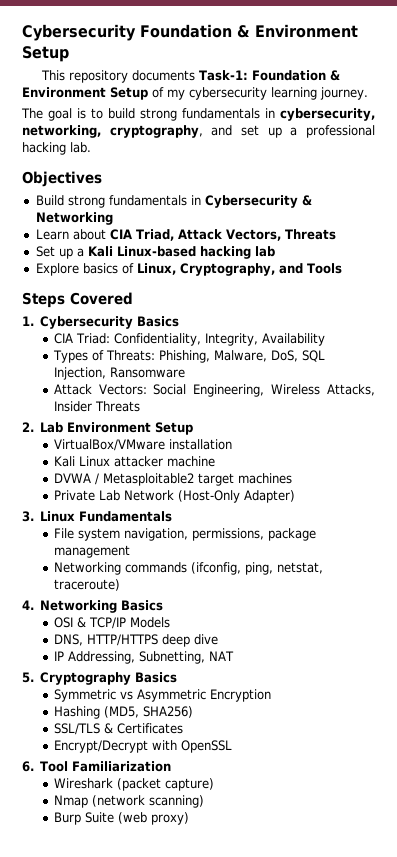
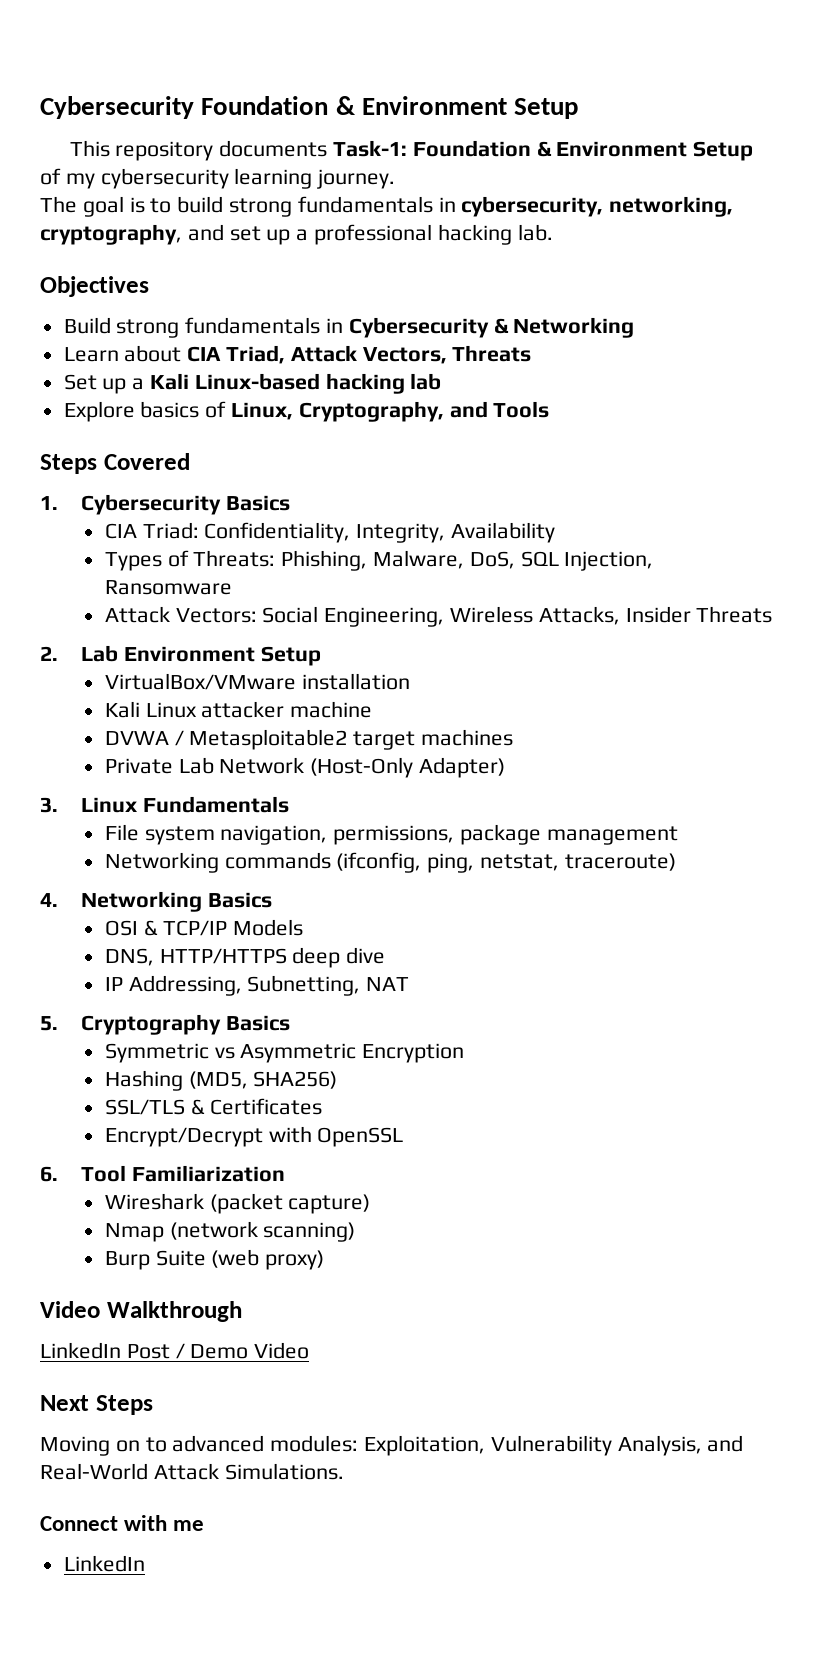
(189, 818) none -> [40,1301,242,1322] [40,1342,310,1359] [40,1395,153,1415] [40,1435,744,1456] [40,1463,344,1480] [40,1515,205,1531] [63,1555,145,1572] // Video Walkthrough // LinkedIn Post / Demo Video // Next Steps // Moving on to advanced modules: Exploitation, Vulnerability Analysis, and Real-World Attack Simulations. // Connect with me // LinkedIn

